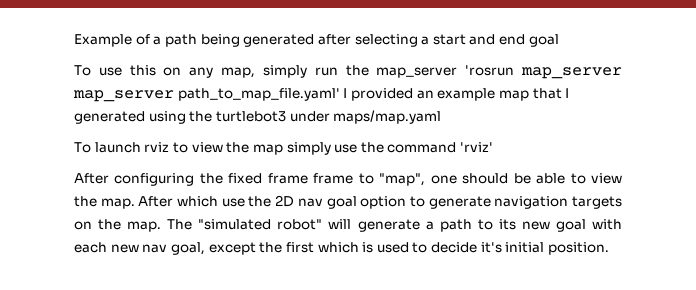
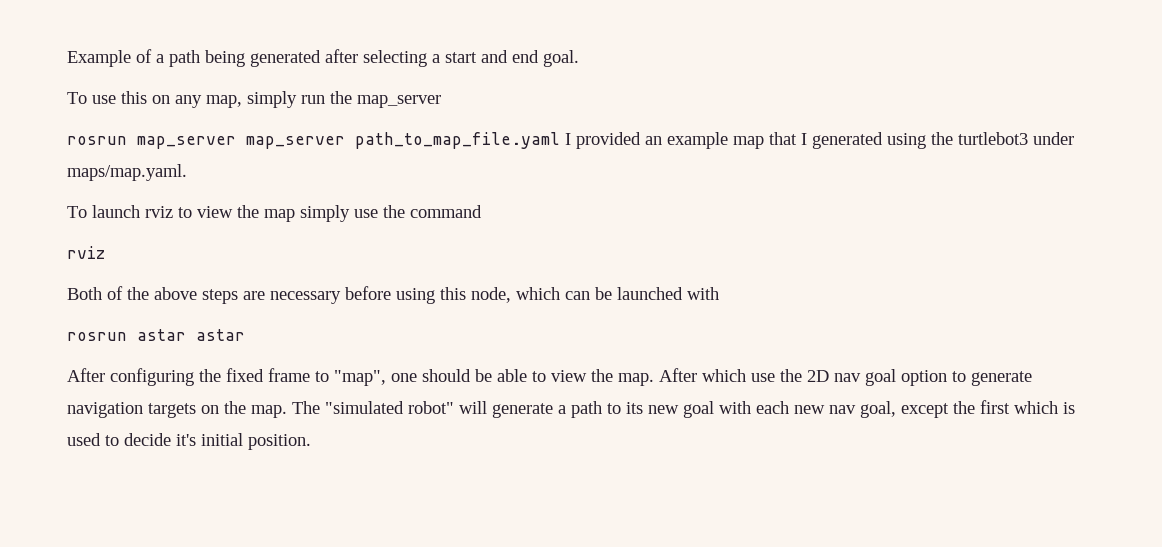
[528,34,559,47] goal -> [543,50,579,67] goal.
[465,65,515,76] 'rosrun -> [67,136,127,145] // rosrun
[177,88,340,101] path_to_map_file.yaml' -> [355,132,560,149] path_to_map_file.yaml
[333,110,442,124] maps/map.yaml -> [67,164,187,181] maps/map.yaml.
[460,142,494,152] 'rviz' -> [67,246,105,259] [67,286,719,304] [67,329,245,341] // rviz // Both of the above steps are necessary before using this node, which can be launched with // rosrun astar astar
[313,173,354,184] frame -> (310, 375) none

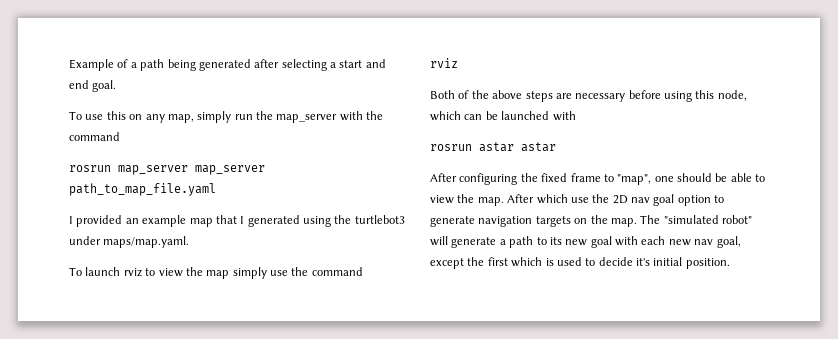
(441, 101) none -> [339,111,384,121] [69,132,120,141] with the command
(560, 140) none -> (216, 189) //

